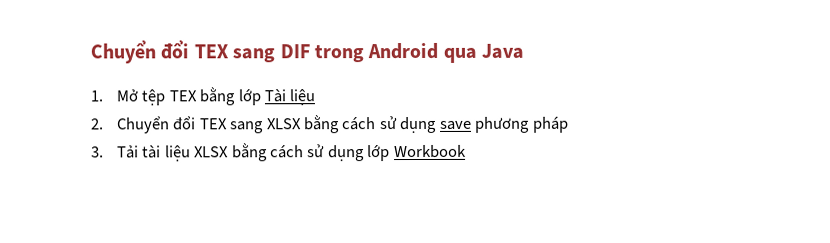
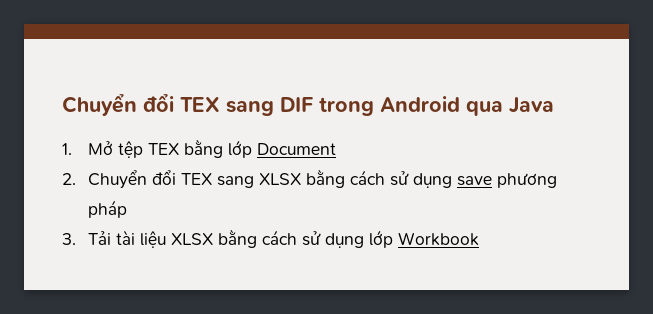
[263,89,316,106] Tài liệu -> [256,143,336,155] Document

